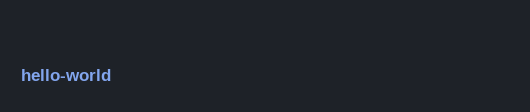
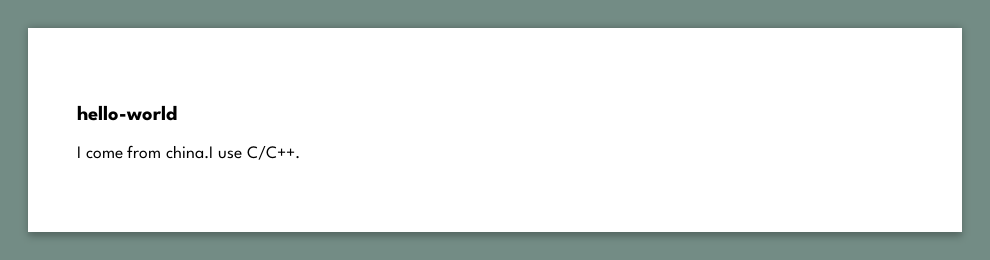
(111, 75) none -> [77,145,300,160] // I come from china.I use C/C++.

